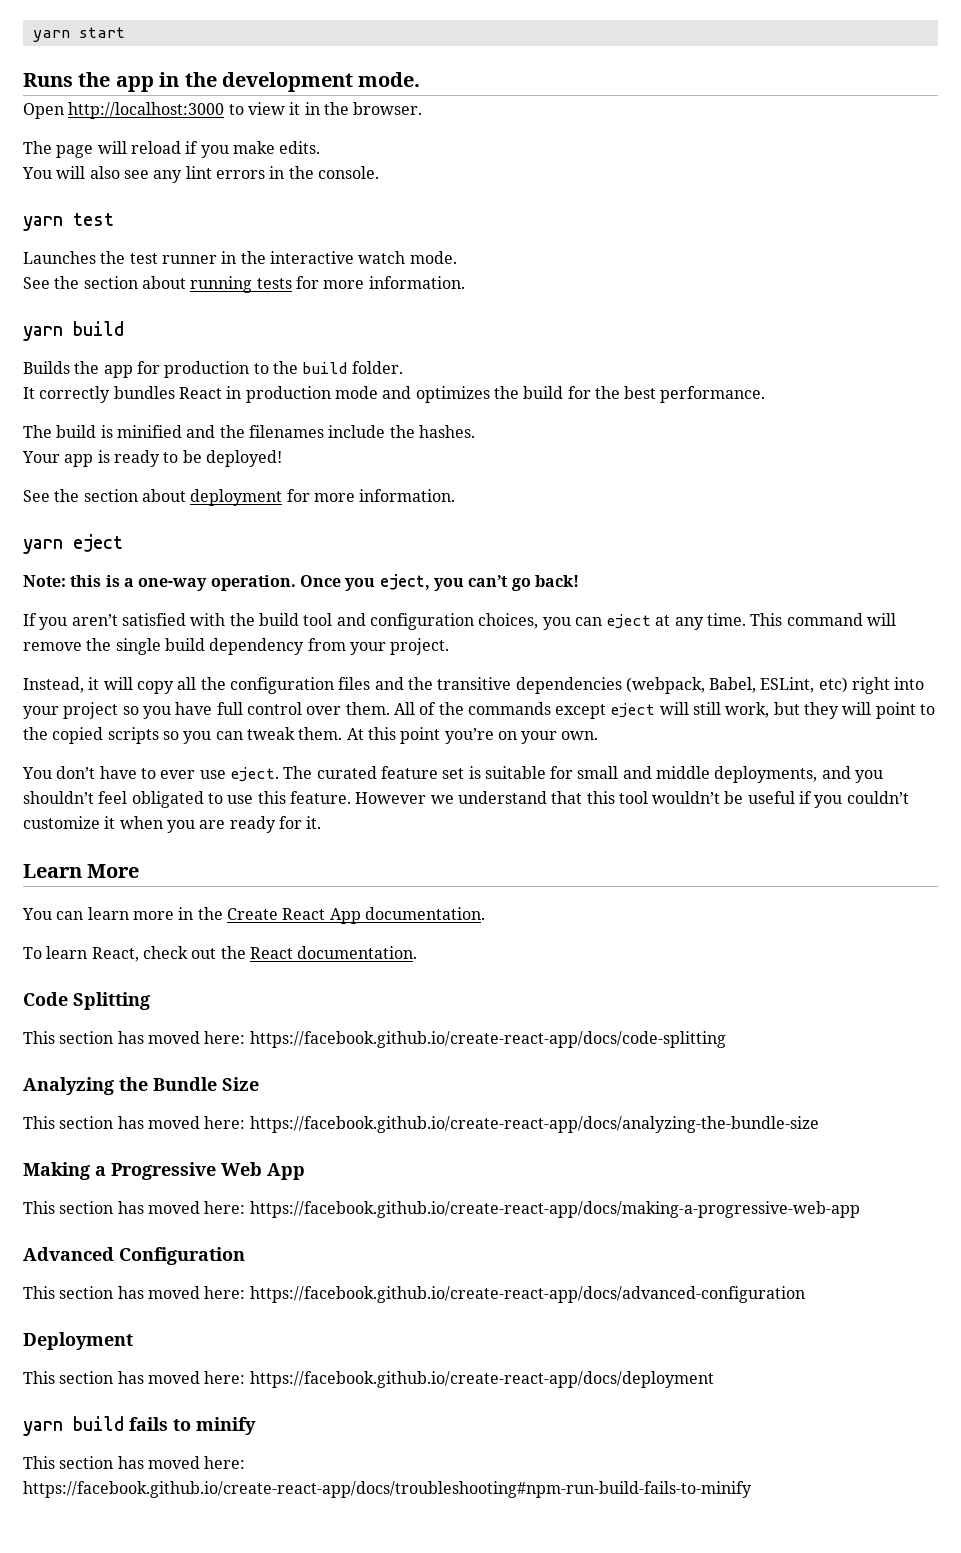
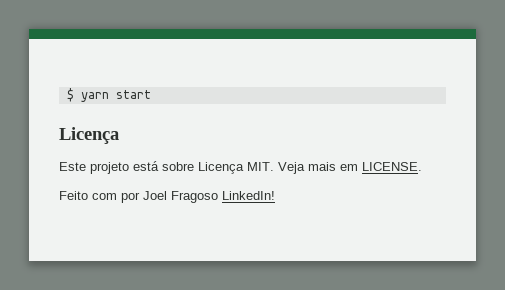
(32, 36) none -> [66,88,74,102] $
[23,72,421,92] [23,102,423,119] [23,141,321,158] [22,166,379,183] [23,213,114,231] [23,251,457,264] [23,276,465,293] [23,321,124,341] [23,361,403,378] [23,386,766,403] [23,425,475,438] [22,450,282,467] [23,489,456,506] [23,534,123,554] [23,574,579,591] [23,613,897,630] [23,638,450,655] [23,677,925,694] [23,702,936,719] [23,727,599,744] [22,766,884,783] [23,791,909,808] [23,816,322,833] [23,864,140,878] [22,907,485,924] [23,946,418,962] [23,992,150,1010] [23,1031,726,1048] [23,1077,259,1095] [23,1116,819,1133] [23,1162,305,1180] [23,1201,860,1218] [23,1247,245,1265] [23,1286,805,1303] [23,1332,133,1350] [23,1371,714,1388] [23,1416,256,1436] [23,1456,246,1469] [23,1481,752,1498] Runs the app in the development mode. // Open http://localhost:3000 to view it in the browser. // The page will reload if you make edits. // You will also see any lint errors in the console. // yarn test // Launches the test runner in the interactive watch mode. // See the section about running tests for more information. // yarn build // Builds the app for production to the build folder. // It correctly bundles React in production mode and optimizes the build for the best performance. // The build is minified and the filenames include the hashes. // Your app is ready to be deployed! // See the section about deployment for more information. // yarn eject // Note: this is a one-way operation. Once you eject, you can’t go back! // If you aren’t satisfied with the build tool and configuration choices, you can eject at any time. This command will remove the single build dependency from your project. // Instead, it will copy all the configuration files and the transitive dependencies (webpack, Babel, ESLint, etc) right into your project so you have full control over them. All of the commands except eject will still work, but they will point to the copied scripts so you can tweak them. At this point you’re on your own. // You don’t have to ever use eject. The curated feature set is suitable for small and middle deployments, and you shouldn’t feel obligated to use this feature. However we understand that this tool wouldn’t be useful if you couldn’t customize it when you are ready for it. // Learn More // You can learn more in the Create React App documentation. // To learn React, check out the React documentation. // Code Splitting // This section has moved here: https://facebook.github.io/create-react-app/docs/code-splitting // Analyzing the Bundle Size // This section has moved here: https://facebook.github.io/create-react-app/docs/analyzing-the-bundle-size // Making a Progressive Web App // This section has moved here: https://facebook.github.io/create-react-app/docs/making-a-progressive-web-app // Advanced Configuration // This section has moved here: https://facebook.github.io/create-react-app/docs/advanced-configuration // Deployment // This section has moved here: https://facebook.github.io/create-react-app/docs/deployment // yarn build fails to minify // This section has moved here: https://facebook.github.io/create-react-app/docs/troubleshooting#npm-run-build-fails-to-minify -> [59,127,119,144] [59,161,422,174] [59,191,275,203] Licença // Este projeto está sobre Licença MIT. Veja mais em LICENSE. // Feito com por Joel Fragoso LinkedIn!

